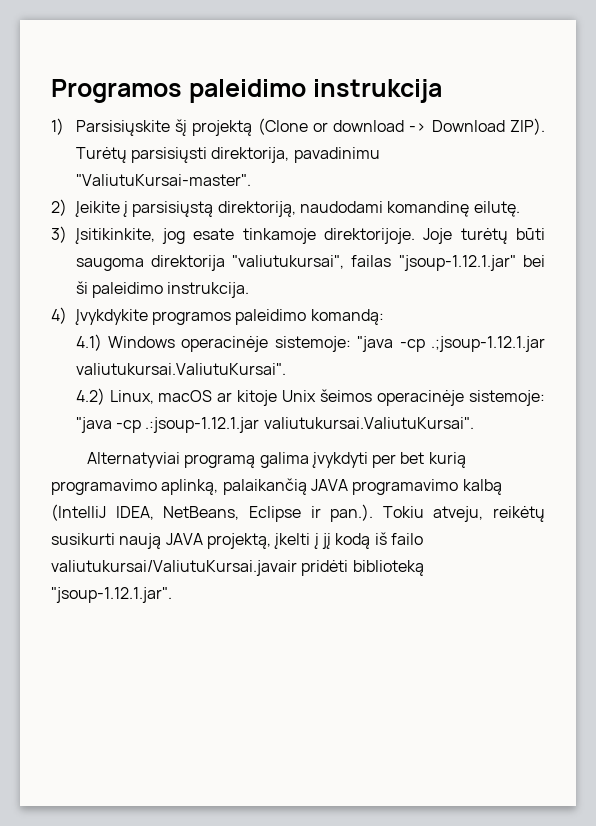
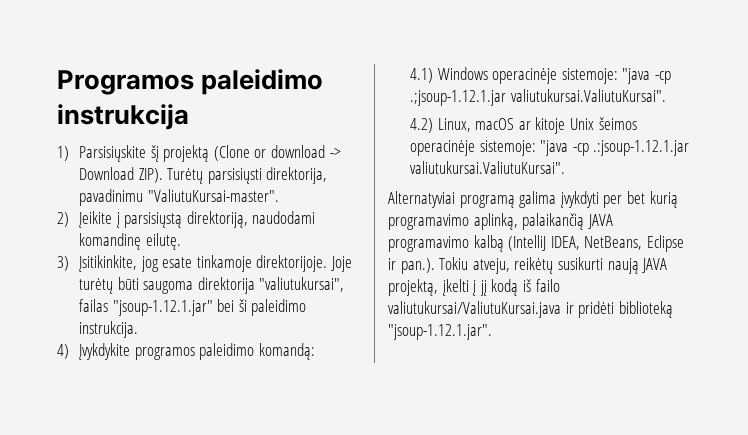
[51,560,297,576] valiutukursai/ValiutuKursai.javair -> [388,301,574,318] valiutukursai/ValiutuKursai.java ir

